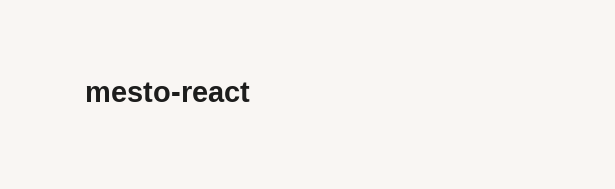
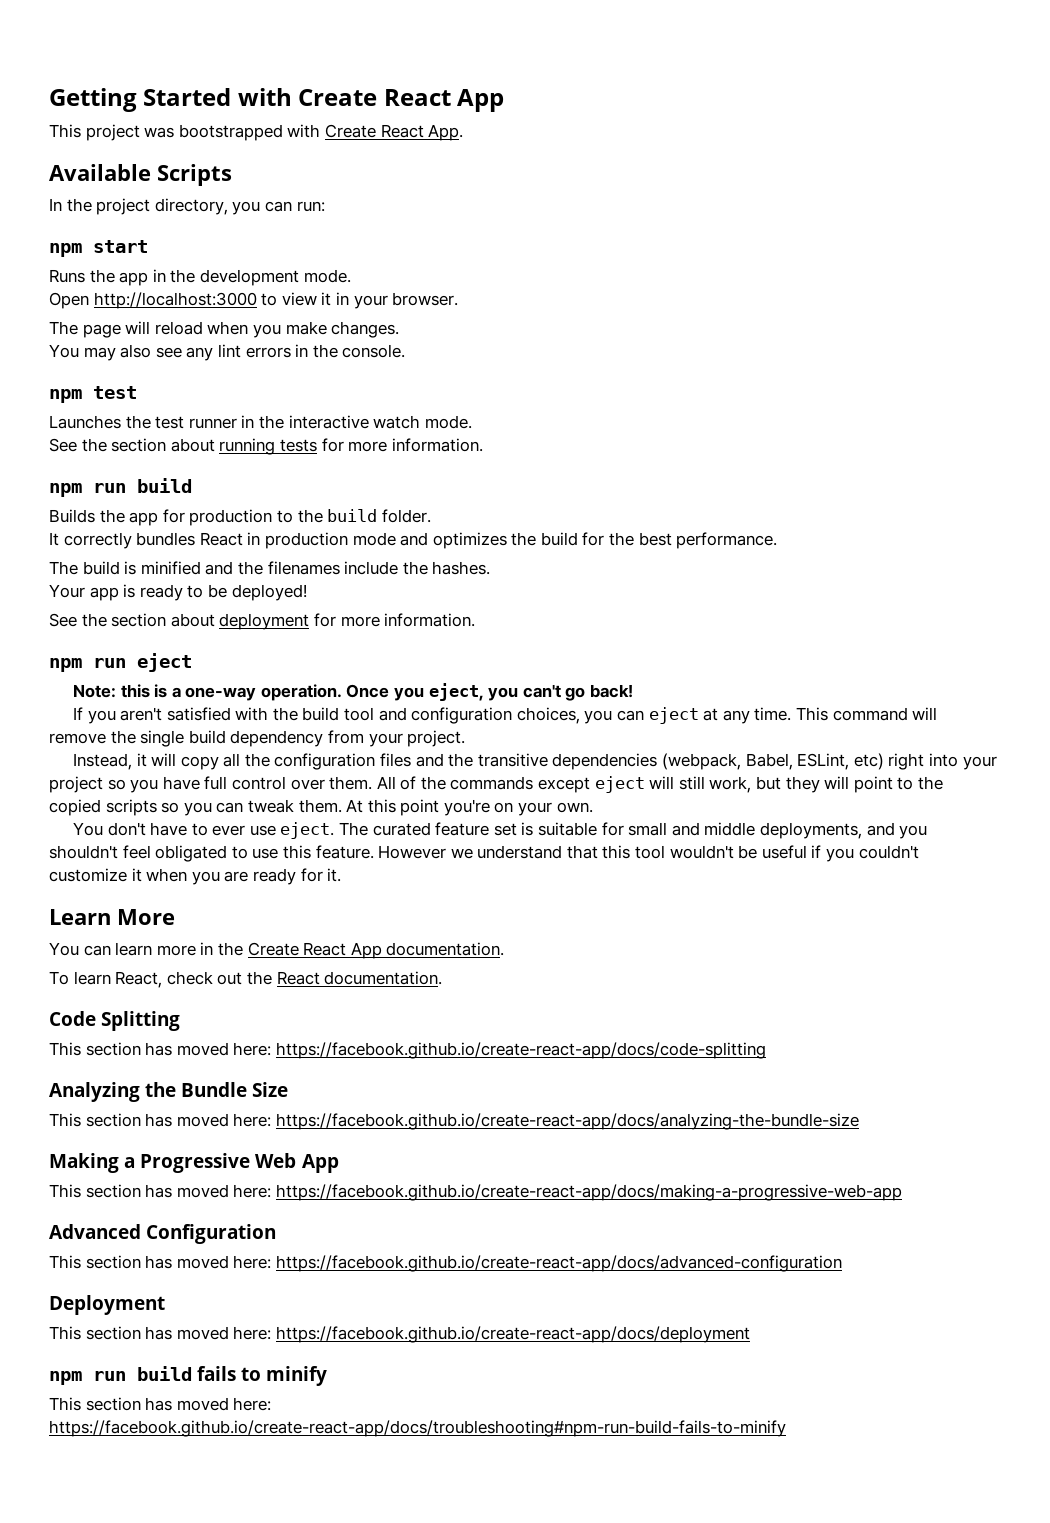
[85,82,250,102] mesto-react -> [49,88,505,112] [49,124,464,141] [49,164,232,186] [49,198,325,215] [49,240,148,257] [49,269,351,286] [49,292,459,309] [49,321,400,338] [49,344,406,361] [49,386,137,403] [49,415,472,429] [49,438,483,455] [49,478,192,497] [49,509,431,526] [49,532,778,549] [49,561,491,575] [49,584,307,601] [49,613,476,630] [49,653,192,672] [72,683,634,701] [72,707,938,724] [49,730,466,747] [72,753,997,770] [49,776,943,793] [49,799,593,816] [72,822,928,839] [49,845,919,862] [49,868,342,885] [49,909,175,925] [49,942,505,959] [49,971,443,988] [49,1011,181,1031] [49,1042,766,1059] [49,1082,289,1102] [49,1113,859,1130] [49,1153,339,1173] [49,1184,902,1201] [49,1224,277,1244] [49,1255,842,1272] [49,1295,165,1315] [49,1326,750,1343] [49,1366,328,1386] [49,1397,272,1411] [49,1420,786,1437] Getting Started with Create React App // This project was bootstrapped with Create React App. // Available Scripts // In the project directory, you can run: // npm start // Runs the app in the development mode. // Open http://localhost:3000 to view it in your browser. // The page will reload when you make changes. // You may also see any lint errors in the console. // npm test // Launches the test runner in the interactive watch mode. // See the section about running tests for more information. // npm run build // Builds the app for production to the build folder. // It correctly bundles React in production mode and optimizes the build for the best performance. // The build is minified and the filenames include the hashes. // Your app is ready to be deployed! // See the section about deployment for more information. // npm run eject // Note: this is a one-way operation. Once you eject, you can't go back! // If you aren't satisfied with the build tool and configuration choices, you can eject at any time. This command will remove the single build dependency from your project. // Instead, it will copy all the configuration files and the transitive dependencies (webpack, Babel, ESLint, etc) right into your project so you have full control over them. All of the commands except eject will still work, but they will point to the copied scripts so you can tweak them. At this point you're on your own. // You don't have to ever use eject. The curated feature set is suitable for small and middle deployments, and you shouldn't feel obligated to use this feature. However we understand that this tool wouldn't be useful if you couldn't customize it when you are ready for it. // Learn More // You can learn more in the Create React App documentation. // To learn React, check out the React documentation. // Code Splitting // This section has moved here: https://facebook.github.io/create-react-app/docs/code-splitting // Analyzing the Bundle Size // This section has moved here: https://facebook.github.io/create-react-app/docs/analyzing-the-bundle-size // Making a Progressive Web App // This section has moved here: https://facebook.github.io/create-react-app/docs/making-a-progressive-web-app // Advanced Configuration // This section has moved here: https://facebook.github.io/create-react-app/docs/advanced-configuration // Deployment // This section has moved here: https://facebook.github.io/create-react-app/docs/deployment // npm run build fails to minify // This section has moved here: https://facebook.github.io/create-react-app/docs/troubleshooting#npm-run-build-fails-to-minify

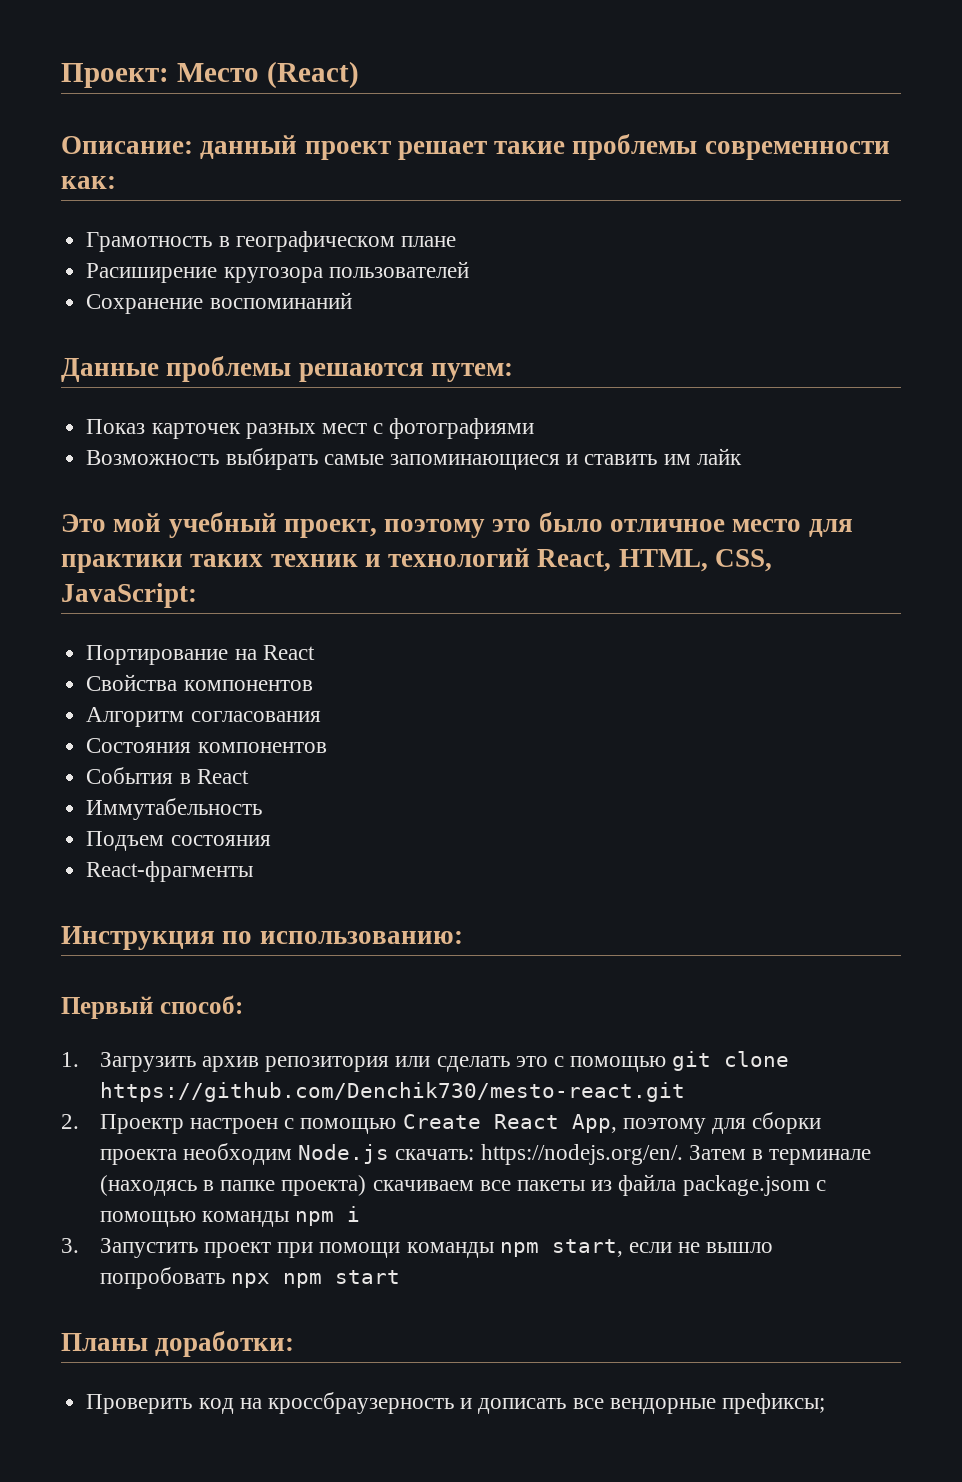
[49,88,505,112] [49,124,464,141] [49,164,232,186] [49,198,325,215] [49,240,148,257] [49,269,351,286] [49,292,459,309] [49,321,400,338] [49,344,406,361] [49,386,137,403] [49,415,472,429] [49,438,483,455] [49,478,192,497] [49,509,431,526] [49,532,778,549] [49,561,491,575] [49,584,307,601] [49,613,476,630] [49,653,192,672] [72,683,634,701] [72,707,938,724] [49,730,466,747] [72,753,997,770] [49,776,943,793] [49,799,593,816] [72,822,928,839] [49,845,919,862] [49,868,342,885] [49,909,175,925] [49,942,505,959] [49,971,443,988] [49,1011,181,1031] [49,1042,766,1059] [49,1082,289,1102] [49,1113,859,1130] [49,1153,339,1173] [49,1184,902,1201] [49,1224,277,1244] [49,1255,842,1272] [49,1295,165,1315] [49,1326,750,1343] [49,1366,328,1386] [49,1397,272,1411] [49,1420,786,1437] Getting Started with Create React App // This project was bootstrapped with Create React App. // Available Scripts // In the project directory, you can run: // npm start // Runs the app in the development mode. // Open http://localhost:3000 to view it in your browser. // The page will reload when you make changes. // You may also see any lint errors in the console. // npm test // Launches the test runner in the interactive watch mode. // See the section about running tests for more information. // npm run build // Builds the app for production to the build folder. // It correctly bundles React in production mode and optimizes the build for the best performance. // The build is minified and the filenames include the hashes. // Your app is ready to be deployed! // See the section about deployment for more information. // npm run eject // Note: this is a one-way operation. Once you eject, you can't go back! // If you aren't satisfied with the build tool and configuration choices, you can eject at any time. This command will remove the single build dependency from your project. // Instead, it will copy all the configuration files and the transitive dependencies (webpack, Babel, ESLint, etc) right into your project so you have full control over them. All of the commands except eject will still work, but they will point to the copied scripts so you can tweak them. At this point you're on your own. // You don't have to ever use eject. The curated feature set is suitable for small and middle deployments, and you shouldn't feel obligated to use this feature. However we understand that this tool wouldn't be useful if you couldn't customize it when you are ready for it. // Learn More // You can learn more in the Create React App documentation. // To learn React, check out the React documentation. // Code Splitting // This section has moved here: https://facebook.github.io/create-react-app/docs/code-splitting // Analyzing the Bundle Size // This section has moved here: https://facebook.github.io/create-react-app/docs/analyzing-the-bundle-size // Making a Progressive Web App // This section has moved here: https://facebook.github.io/create-react-app/docs/making-a-progressive-web-app // Advanced Configuration // This section has moved here: https://facebook.github.io/create-react-app/docs/advanced-configuration // Deployment // This section has moved here: https://facebook.github.io/create-react-app/docs/deployment // npm run build fails to minify // This section has moved here: https://facebook.github.io/create-react-app/docs/troubleshooting#npm-run-build-fails-to-minify -> [61,61,359,89] [61,134,890,160] [61,176,116,189] [86,231,456,252] [86,261,469,283] [86,292,352,314] [61,356,513,382] [86,418,535,439] [86,448,742,470] [61,512,853,538] [61,548,773,573] [61,583,197,608] [86,645,315,665] [86,674,313,691] [86,707,321,727] [86,738,327,753] [86,767,249,784] [86,798,263,820] [86,831,271,851] [86,861,254,882] [61,926,463,950] [61,995,243,1019] [61,1051,790,1072] [99,1082,685,1102] [61,1112,822,1134] [99,1143,872,1165] [99,1174,826,1196] [99,1206,361,1227] [61,1238,774,1258] [99,1267,400,1289] [61,1331,295,1357] [86,1392,825,1414] Проект: Место (React) // Описание: данный проект решает такие проблемы современности как: // Грамотность в географическом плане // Расиширение кругозора пользователей // Сохранение воспоминаний // Данные проблемы решаются путем: // Показ карточек разных мест с фотографиями // Возможность выбирать самые запоминающиеся и ставить им лайк // Это мой учебный проект, поэтому это было отличное место для практики таких техник и технологий React, HTML, CSS, JavaScript: // Портирование на React // Cвойства компонентов // Алгоритм согласования // Состояния компонентов // События в React // Иммутабельность // Подъем состояния // React-фрагменты // Инструкция по использованию: // Первый способ: // 1. Загрузить архив репозитория или сделать это с помощью git clone https://github.com/Denchik730/mesto-react.git // 2. Проектр настроен с помощью Create React App, поэтому для сборки проекта необходим Node.js скачать: https://nodejs.org/en/. Затем в терминале (находясь в папке проекта) скачиваем все пакеты из файла package.jsom с помощью команды npm i // 3. Запустить проект при помощи команды npm start, если не вышло попробовать npx npm start // Планы доработки: // Проверить код на кроссбраузерность и дописать все вендорные префиксы;

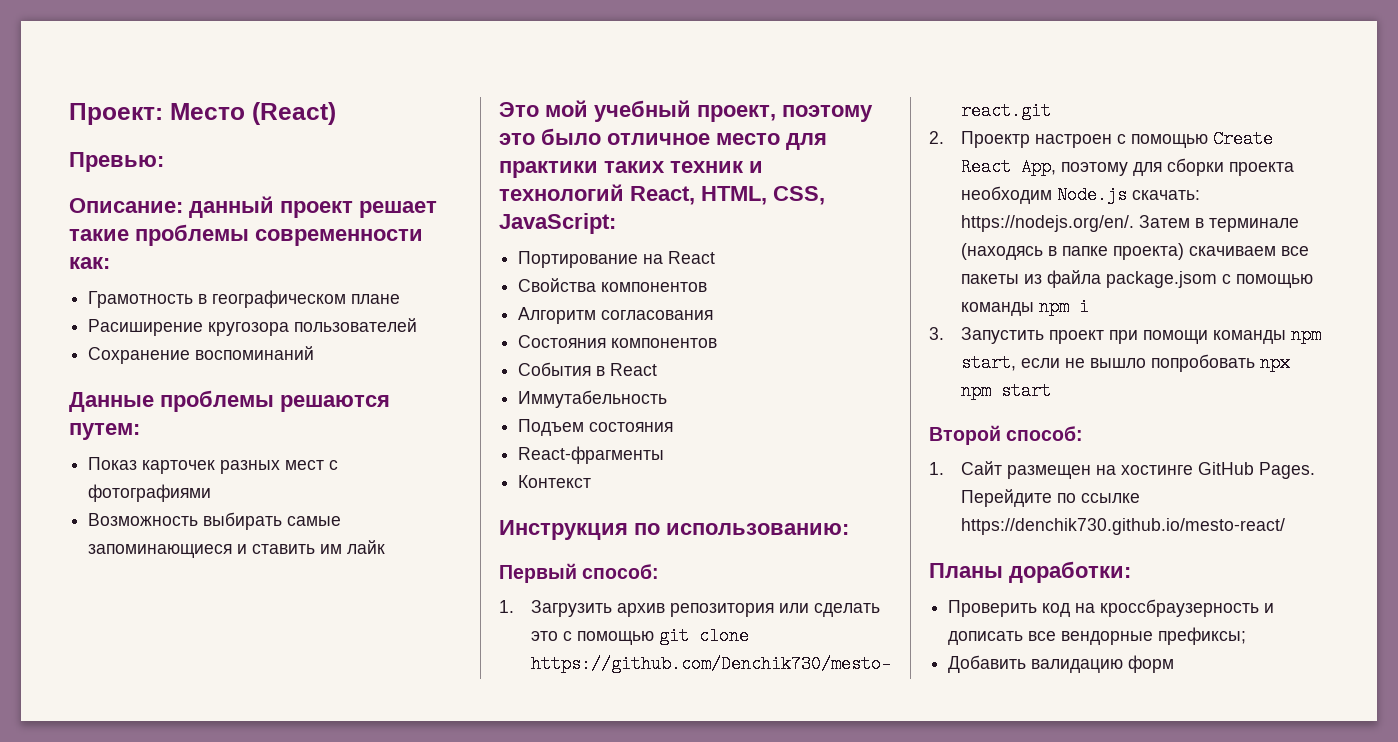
(359, 75) none -> [69,152,164,172] // Превью:
(254, 871) none -> [518,475,592,488] // Контекст
(400, 1277) none -> [929,425,1084,445] [929,461,1315,479] [960,489,1140,507] [960,518,1285,535] // Второй способ: // 1. Сайт размещен на хостинге GitHub Pages. Перейдите по ссылке https://denchik730.github.io/mesto-react/
(825, 1403) none -> [948,655,1175,673] // Добавить валидацию форм

